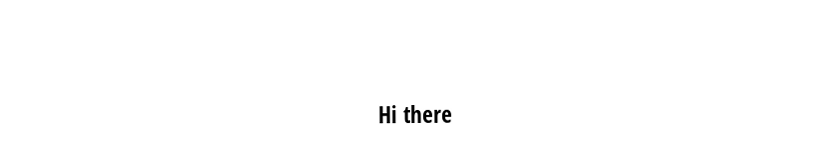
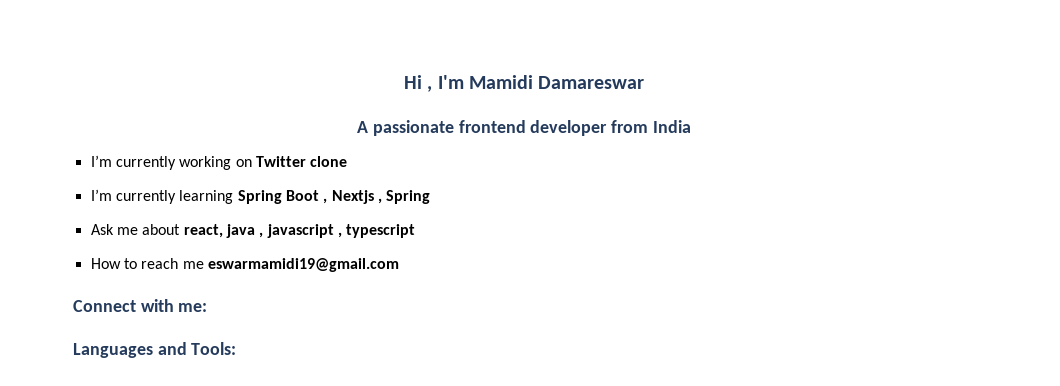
[403,104,454,124] there -> [427,75,645,92] [357,120,691,136] [90,155,348,170] [90,189,431,204] [90,224,416,238] [90,258,399,272] [73,299,208,312] [73,342,237,358] , I'm Mamidi Damareswar // A passionate frontend developer from India // I’m currently working on Twitter clone // I’m currently learning Spring Boot , Nextjs , Spring // Ask me about react, java , javascript , typescript // How to reach me eswarmamidi19@gmail.com // Connect with me: // Languages and Tools:

